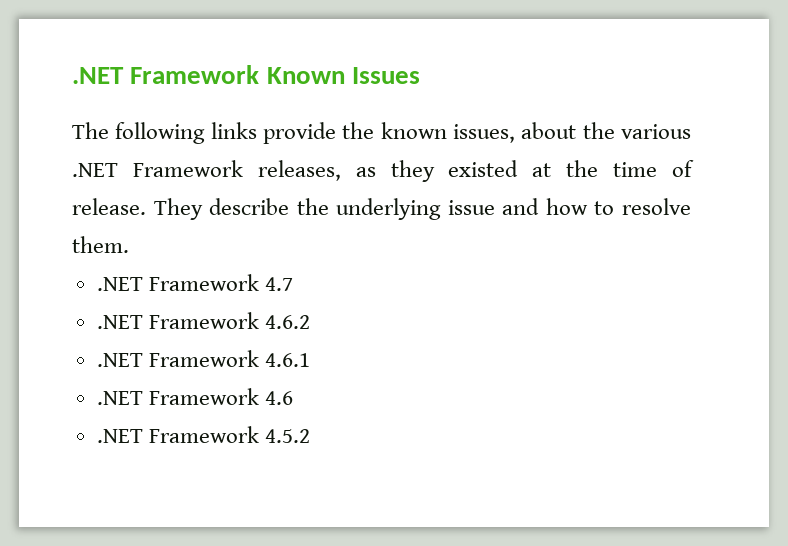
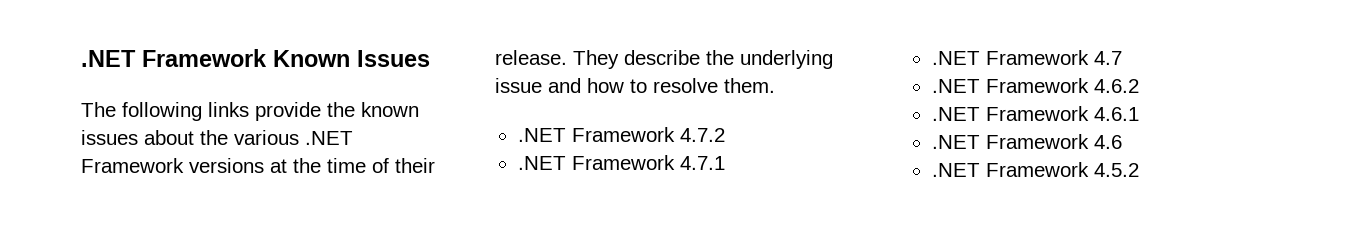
[452,124,515,143] issues, -> [81,130,138,145] issues
[257,160,519,182] releases, as they existed -> [189,158,264,173] versions
(694, 168) none -> [395,158,435,173] their
(129, 244) none -> [517,127,725,142] [517,155,725,170] // .NET Framework 4.7.2 // .NET Framework 4.7.1

